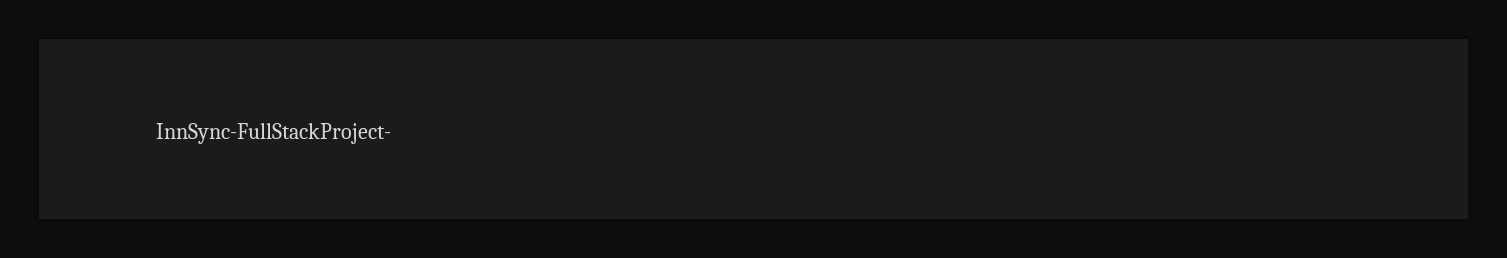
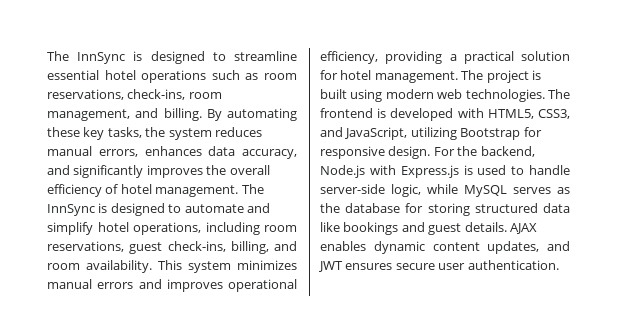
[156,123,391,144] InnSync-FullStackProject- -> [47,51,297,64] [47,70,297,83] [47,89,222,100] [47,108,297,121] [47,127,262,140] [47,146,297,159] [47,165,270,178] [47,184,264,197] [47,203,270,216] [47,222,297,235] [47,241,297,254] [47,260,297,273] [47,279,297,292] [320,51,570,64] [320,70,541,83] [320,89,570,102] [320,108,570,121] [320,127,542,140] [320,146,535,159] [320,165,570,178] [320,184,570,197] [320,203,570,216] [320,222,537,235] [320,241,570,254] [318,260,559,272] The InnSync is designed to streamline essential hotel operations such as room reservations, check-ins, room management, and billing. By automating these key tasks, the system reduces manual errors, enhances data accuracy, and significantly improves the overall efficiency of hotel management. The InnSync is designed to automate and simplify hotel operations, including room reservations, guest check-ins, billing, and room availability. This system minimizes manual errors and improves operational efficiency, providing a practical solution for hotel management. The project is built using modern web technologies. The frontend is developed with HTML5, CSS3, and JavaScript, utilizing Bootstrap for responsive design. For the backend, Node.js with Express.js is used to handle server-side logic, while MySQL serves as the database for storing structured data like bookings and guest details. AJAX enables dynamic content updates, and JWT ensures secure user authentication.

